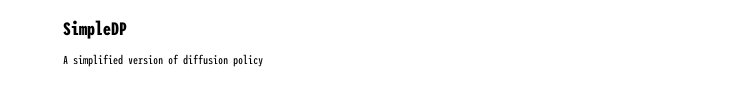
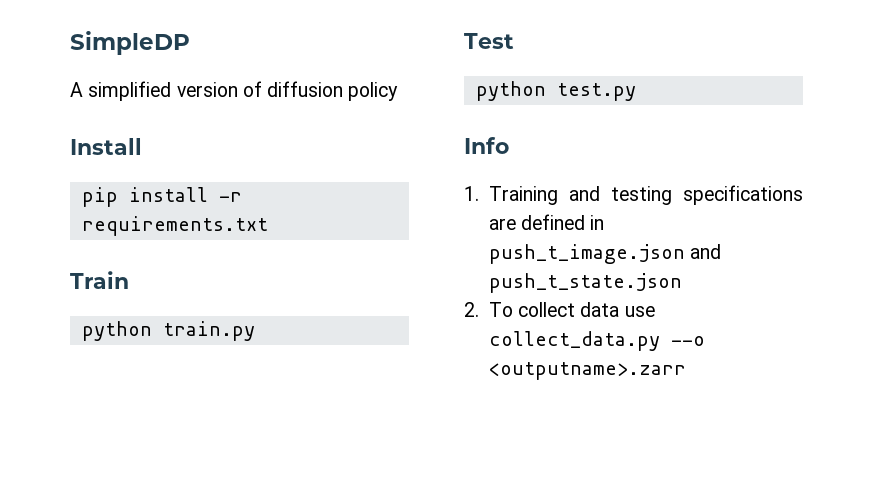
(263, 60) none -> [70,138,142,155] [81,187,242,207] [81,216,268,236] [70,271,129,289] [81,321,255,341] [464,33,514,49] [475,81,636,101] [464,137,509,154] [464,185,803,205] [488,214,605,230] [488,244,722,264] [488,273,682,293] [464,302,655,317] [488,331,705,351] [488,362,686,380] // Install // pip install -r requirements.txt // Train // python train.py // Test // python test.py // Info // 1. Training and testing specifications are defined in push_t_image.json and push_t_state.json // 2. To collect data use collect_data.py --o <outputname>.zarr

